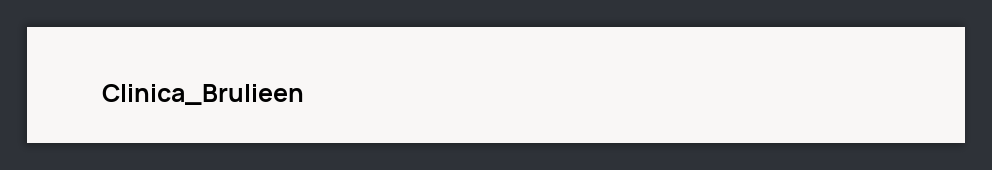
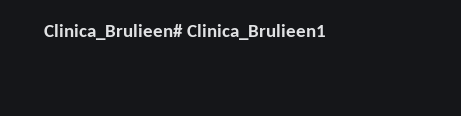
[102,84,304,105] Clinica_Brulieen -> [44,24,326,40] Clinica_Brulieen# Clinica_Brulieen1

